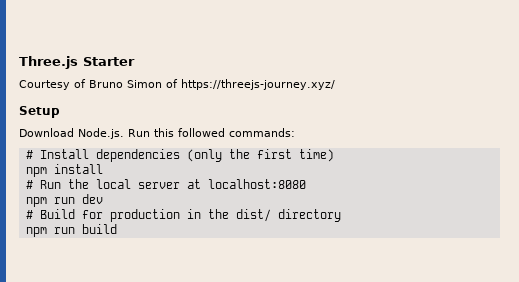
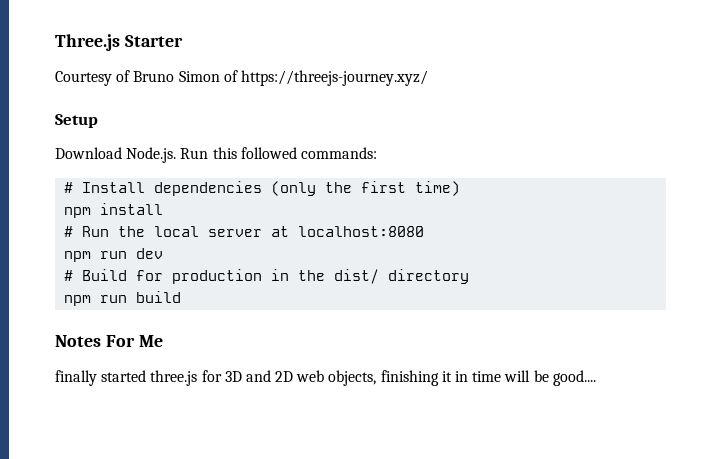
(117, 229) none -> [55,335,163,347] [55,370,596,386] // Notes For Me // finally started three.js for 3D and 2D web objects, finishing it in time will be good....

